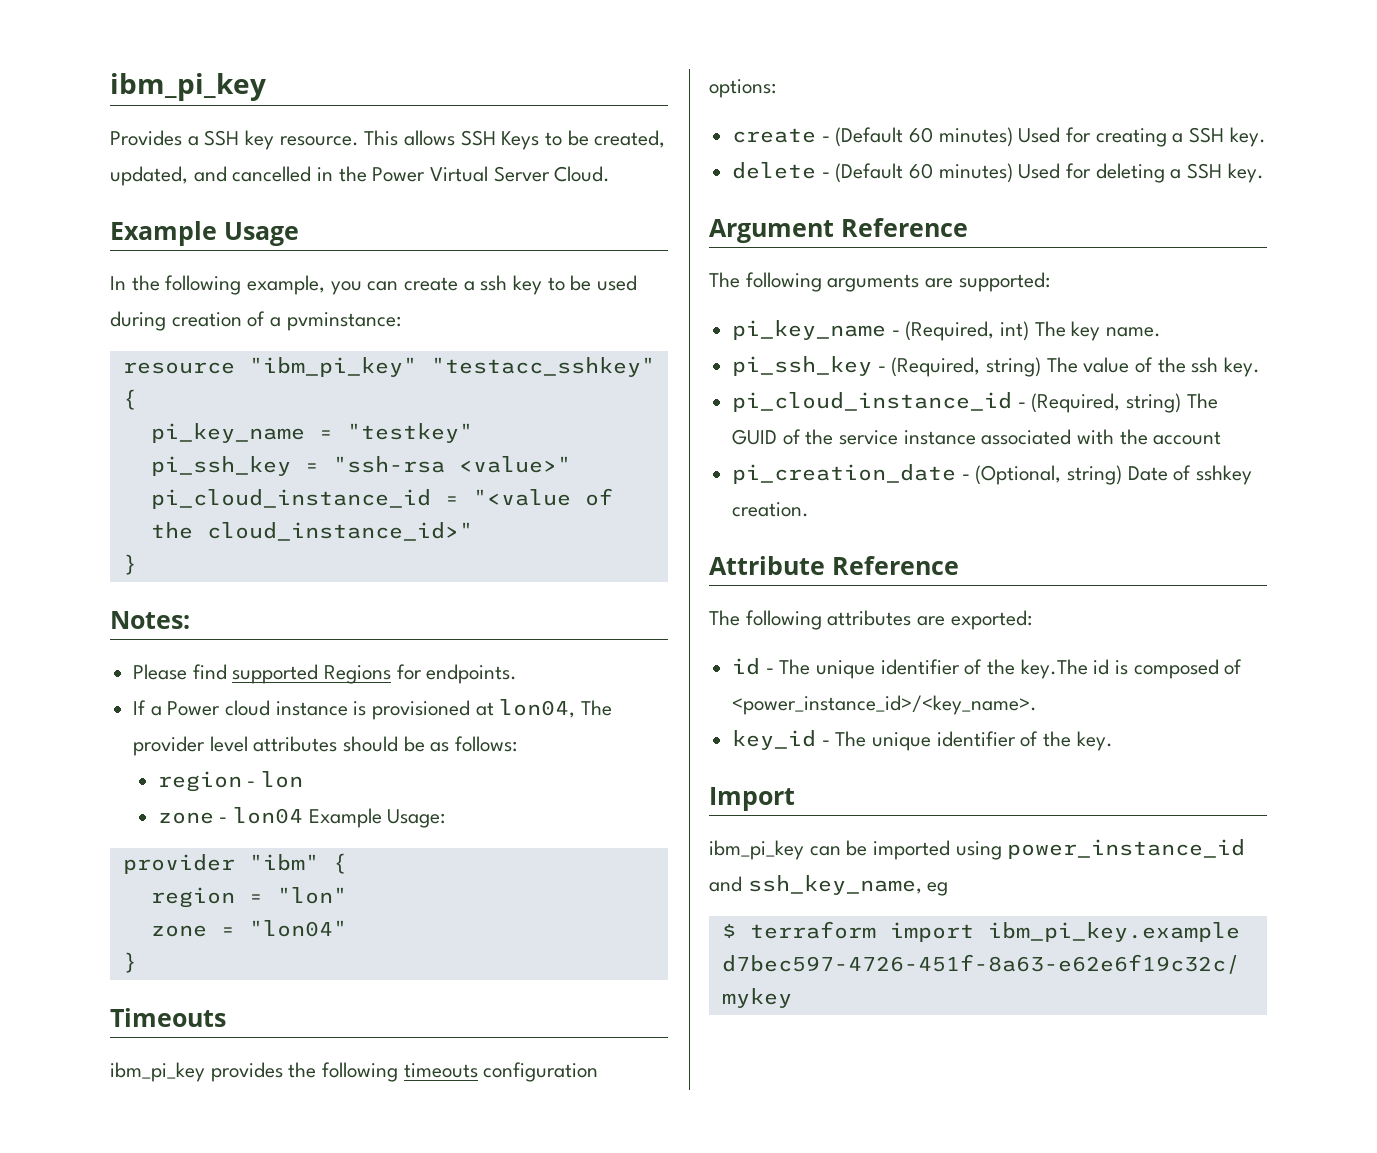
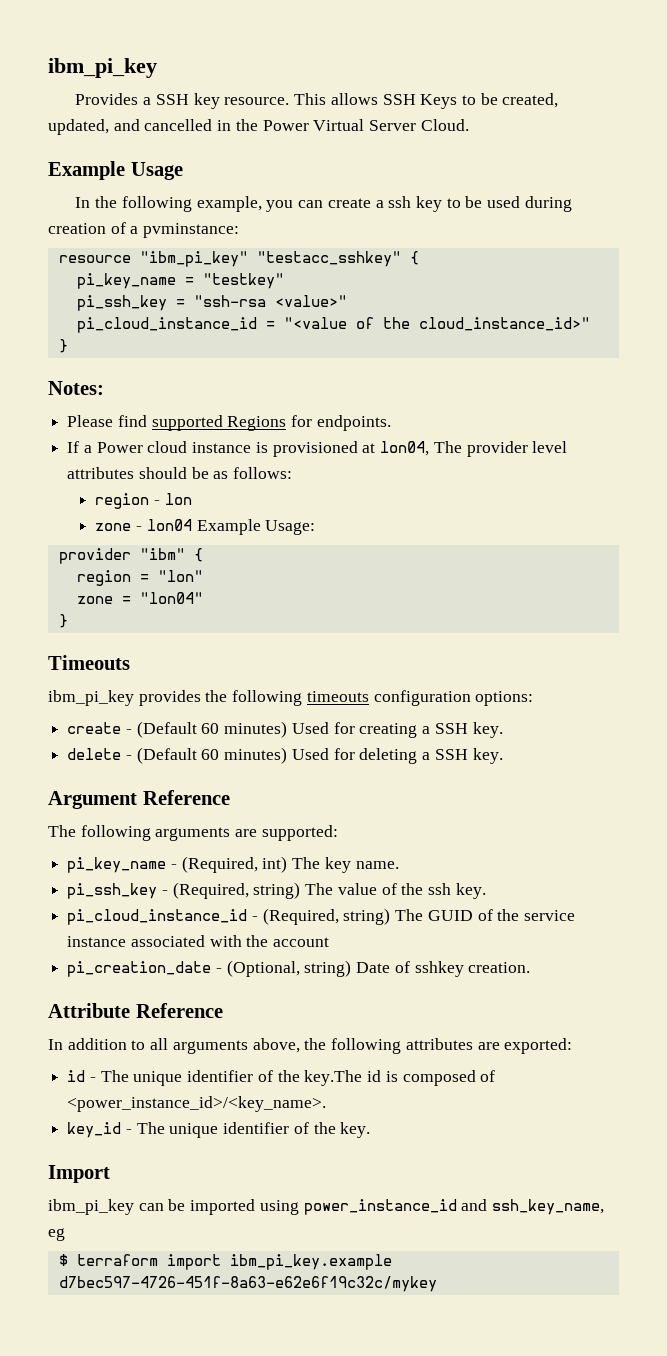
[709,610,740,626] The -> [48,1038,327,1054] In addition to all arguments above, the

